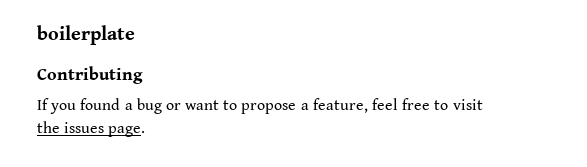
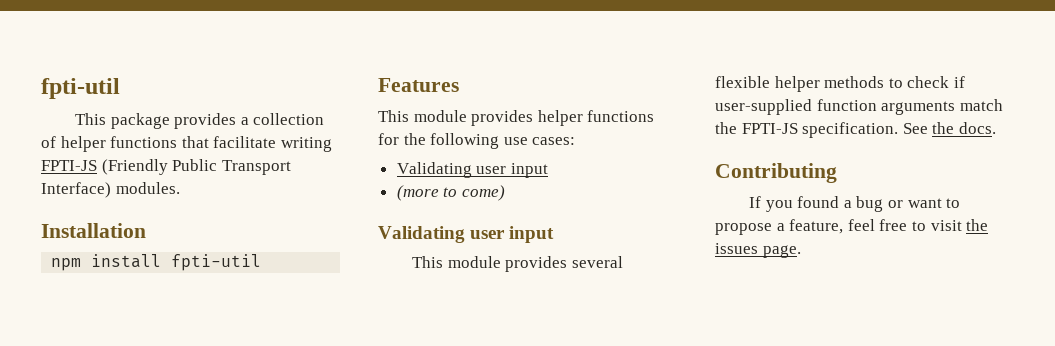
[37,25,135,45] boilerplate -> [41,78,120,99] [75,113,325,129] [41,136,332,152] [41,159,291,175] [41,182,180,198] [41,223,146,238] [51,254,262,271] [378,78,459,92] [378,110,655,126] [378,133,576,149] [396,162,548,178] [396,185,505,201] [378,226,555,243] [412,256,623,272] [715,76,965,92] [715,99,1003,115] [715,122,996,138] fpti-util // This package provides a collection of helper functions that facilitate writing FPTI-JS (Friendly Public Transport Interface) modules. // Installation // npm install fpti-util // Features // This module provides helper functions for the following use cases: // Validating user input // (more to come) // Validating user input // This module provides several flexible helper methods to check if user-supplied function arguments match the FPTI-JS specification. See the docs.

